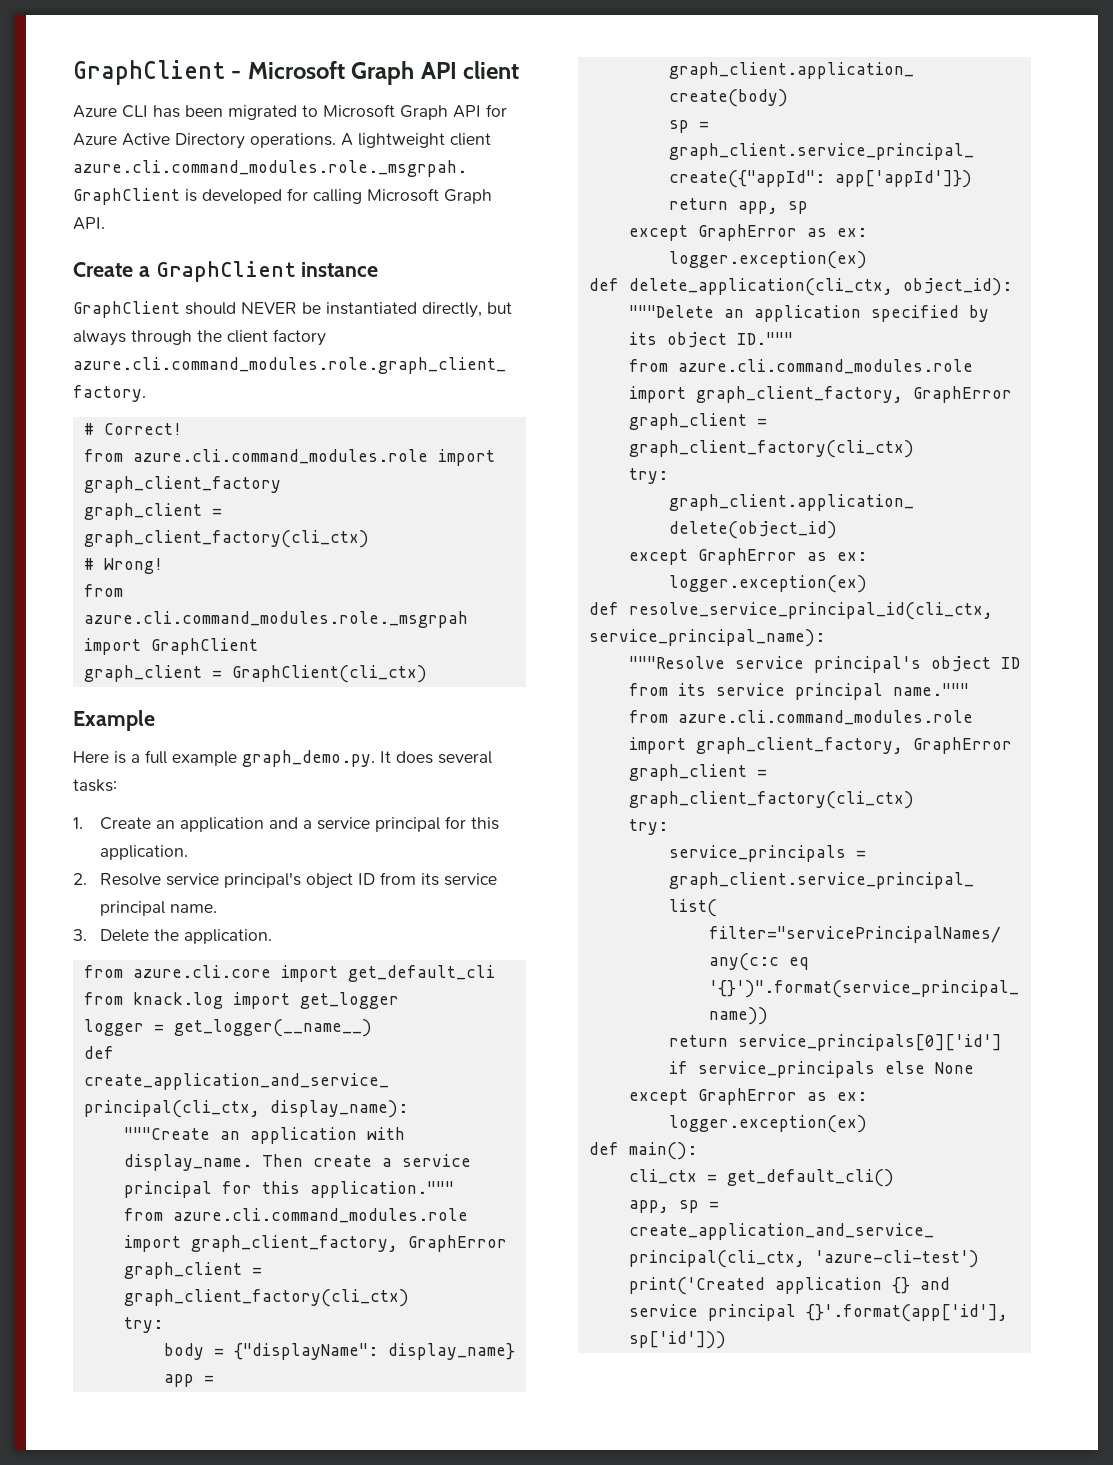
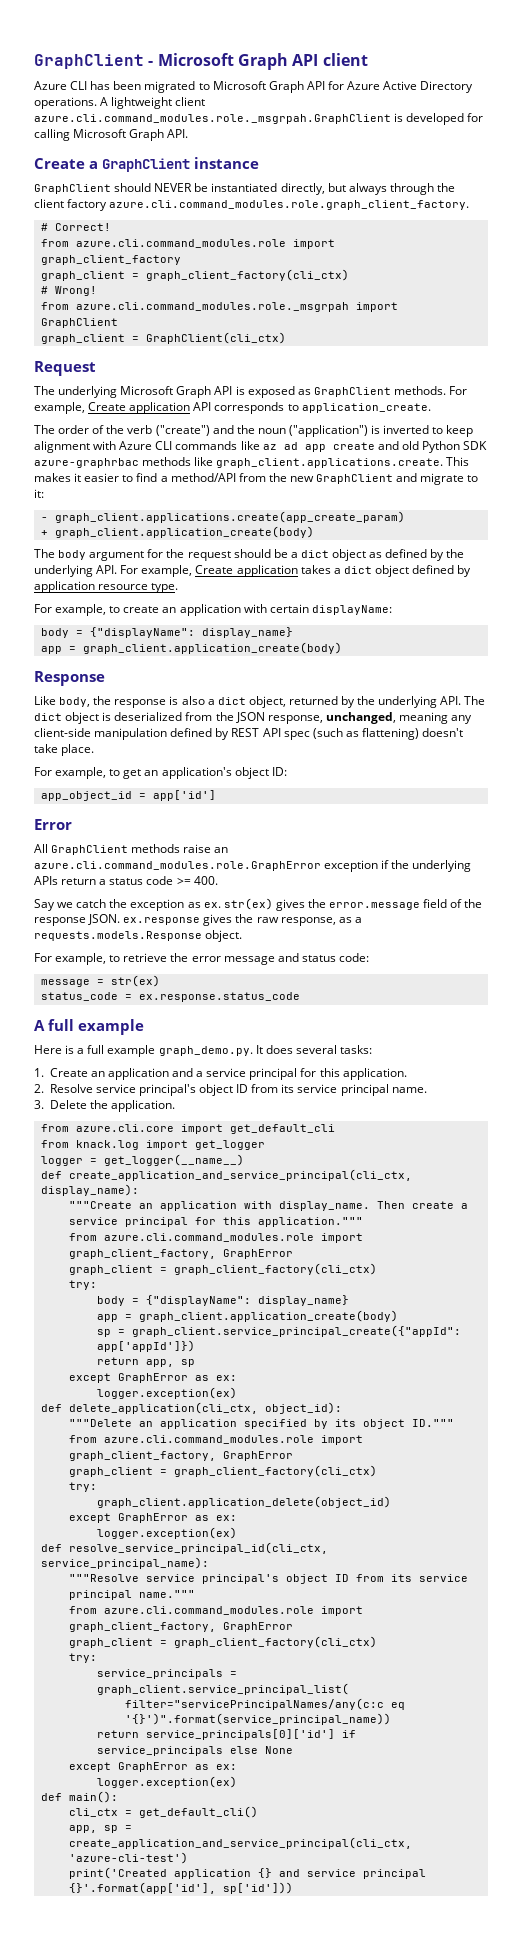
[73,710,155,731] Example -> [34,361,96,376] [34,386,468,398] [34,402,431,414] [34,425,474,437] [34,441,488,453] [34,457,470,468] [34,473,479,485] [34,489,44,498] [40,511,405,523] [40,526,314,538] [34,549,465,561] [34,565,472,577] [34,581,179,593] [34,604,392,616] [40,627,293,638] [40,642,342,654] [34,671,105,686] [34,696,486,708] [34,712,473,724] [34,728,464,740] [34,744,95,756] [34,767,287,779] [40,790,216,801] [34,819,72,830] [34,844,229,855] [34,860,472,872] [34,876,218,885] [34,898,483,911] [34,914,362,926] [34,930,243,942] [34,953,369,965] [40,975,160,987] [40,992,300,1002] [34,1019,144,1035] Request // The underlying Microsoft Graph API is exposed as GraphClient methods. For example, Create application API corresponds to application_create. // The order of the verb ("create") and the noun ("application") is inverted to keep alignment with Azure CLI commands like az ad app create and old Python SDK azure-graphrbac methods like graph_client.applications.create. This makes it easier to find a method/API from the new GraphClient and migrate to it: // - graph_client.applications.create(app_create_param) // + graph_client.application_create(body) // The body argument for the request should be a dict object as defined by the underlying API. For example, Create application takes a dict object defined by application resource type. // For example, to create an application with certain displayName: // body = {"displayName": display_name} // app = graph_client.application_create(body) // Response // Like body, the response is also a dict object, returned by the underlying API. The dict object is deserialized from the JSON response, unchanged, meaning any client-side manipulation defined by REST API spec (such as flattening) doesn't take place. // For example, to get an application's object ID: // app_object_id = app['id'] // Error // All GraphClient methods raise an azure.cli.command_modules.role.GraphError exception if the underlying APIs return a status code >= 400. // Say we catch the exception as ex. str(ex) gives the error.message field of the response JSON. ex.response gives the raw response, as a requests.models.Response object. // For example, to retrieve the error message and status code: // message = str(ex) // status_code = ex.response.status_code // A full example

